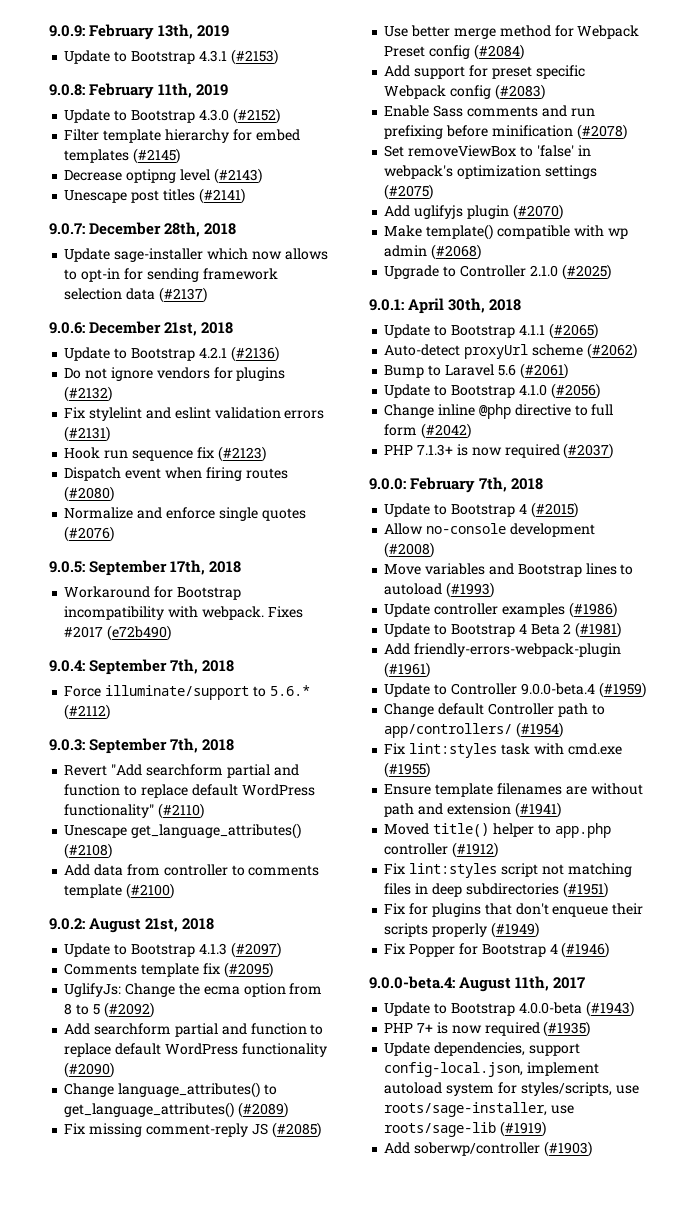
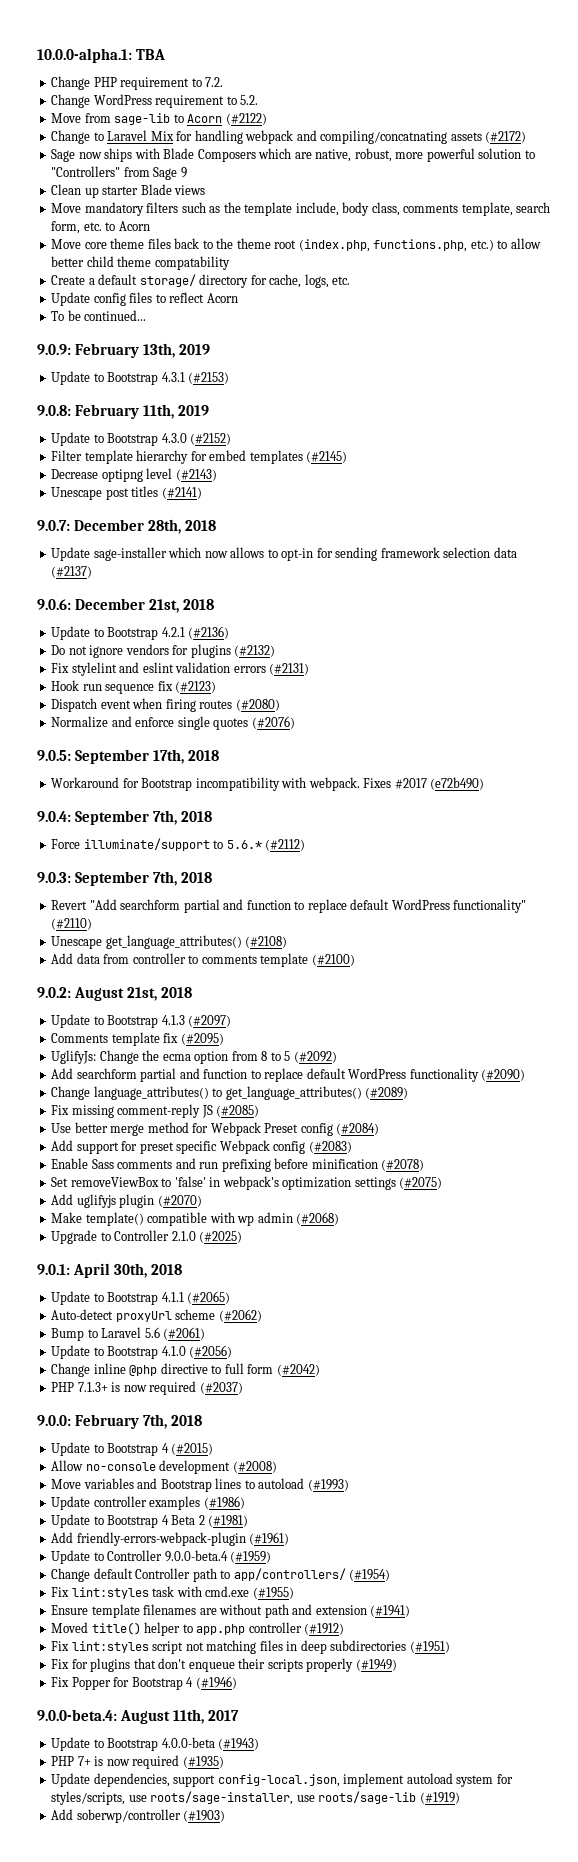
(49, 31) none -> [37,48,166,63] [51,76,224,90] [51,94,259,108] [51,113,267,125] [51,130,527,144] [51,148,535,162] [51,166,187,180] [51,184,206,198] [51,202,551,216] [51,221,150,234] [51,238,541,252] [51,256,230,270] [51,274,351,288] [51,292,238,306] [51,310,147,321] 10.0.0-alpha.1: TBA // Change PHP requirement to 7.2. // Change WordPress requirement to 5.2. // Move from sage-lib to Acorn (#2122) // Change to Laravel Mix for handling webpack and compiling/concatnating assets (#2172) // Sage now ships with Blade Composers which are native, robust, more powerful solution to "Controllers" from Sage 9 // Clean up starter Blade views // Move mandatory filters such as the template include, body class, comments template, search form, etc. to Acorn // Move core theme files back to the theme root (index.php, functions.php, etc.) to allow better child theme compatability // Create a default storage/ directory for cache, logs, etc. // Update config files to reflect Acorn // To be continued... //

